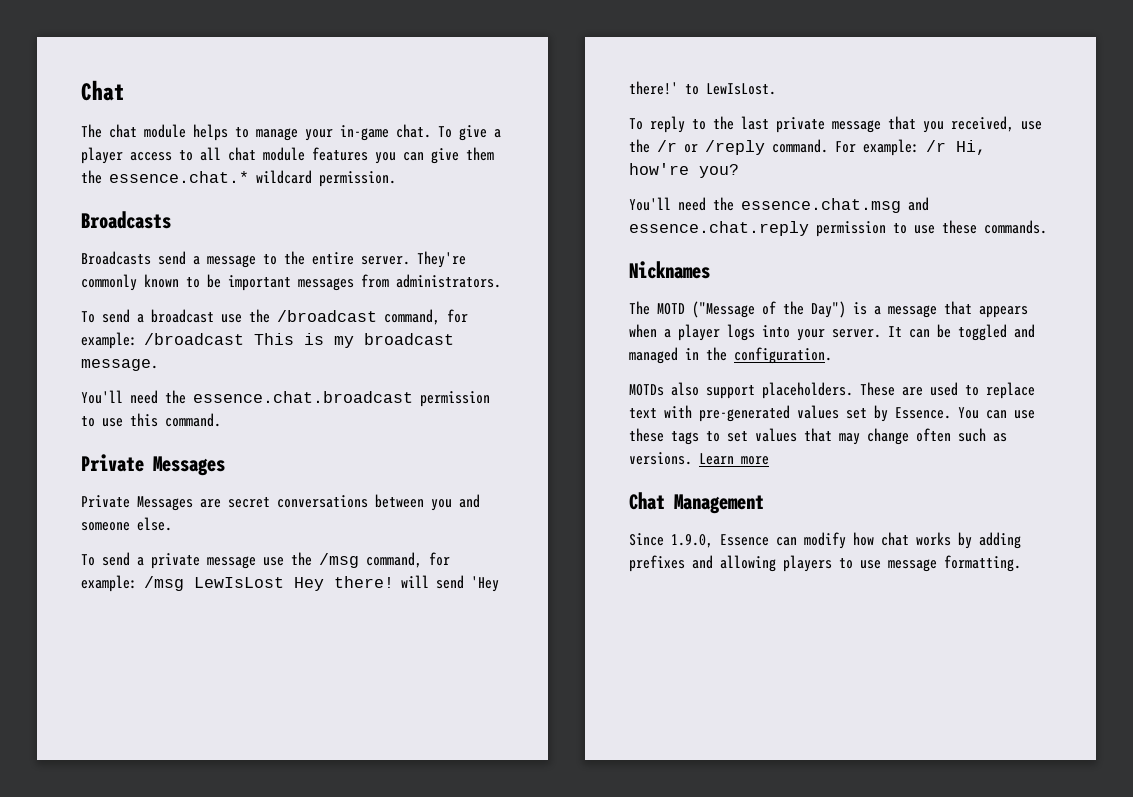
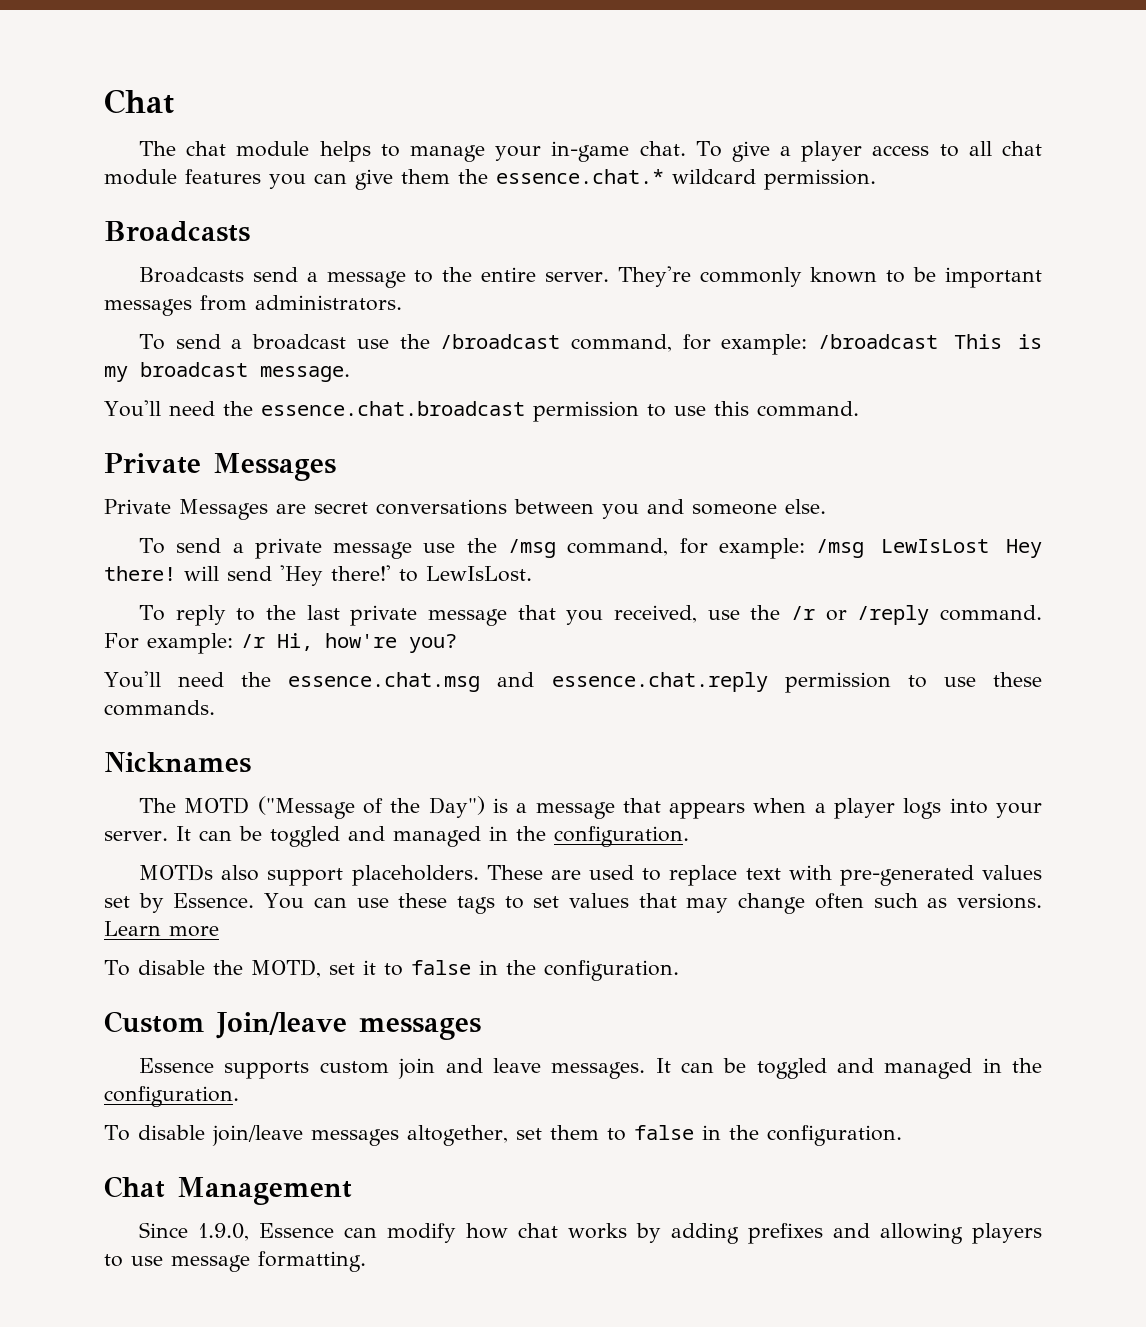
(769, 460) none -> [104,959,679,981] [104,1011,481,1040] [139,1058,1043,1079] [104,1086,239,1107] [104,1125,902,1146] // To disable the MOTD, set it to false in the configuration. // Custom Join/leave messages // Essence supports custom join and leave messages. It can be toggled and managed in the configuration. // To disable join/leave messages altogether, set them to false in the configuration.

